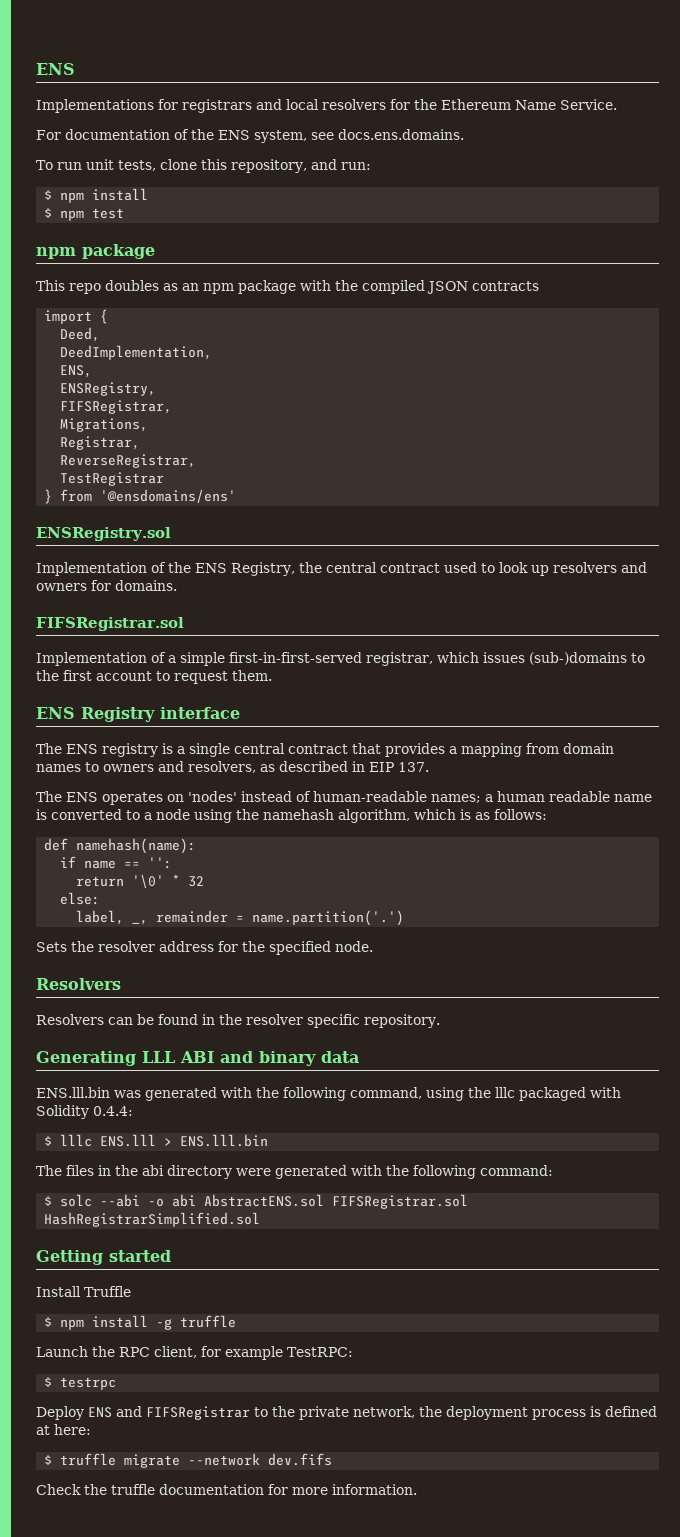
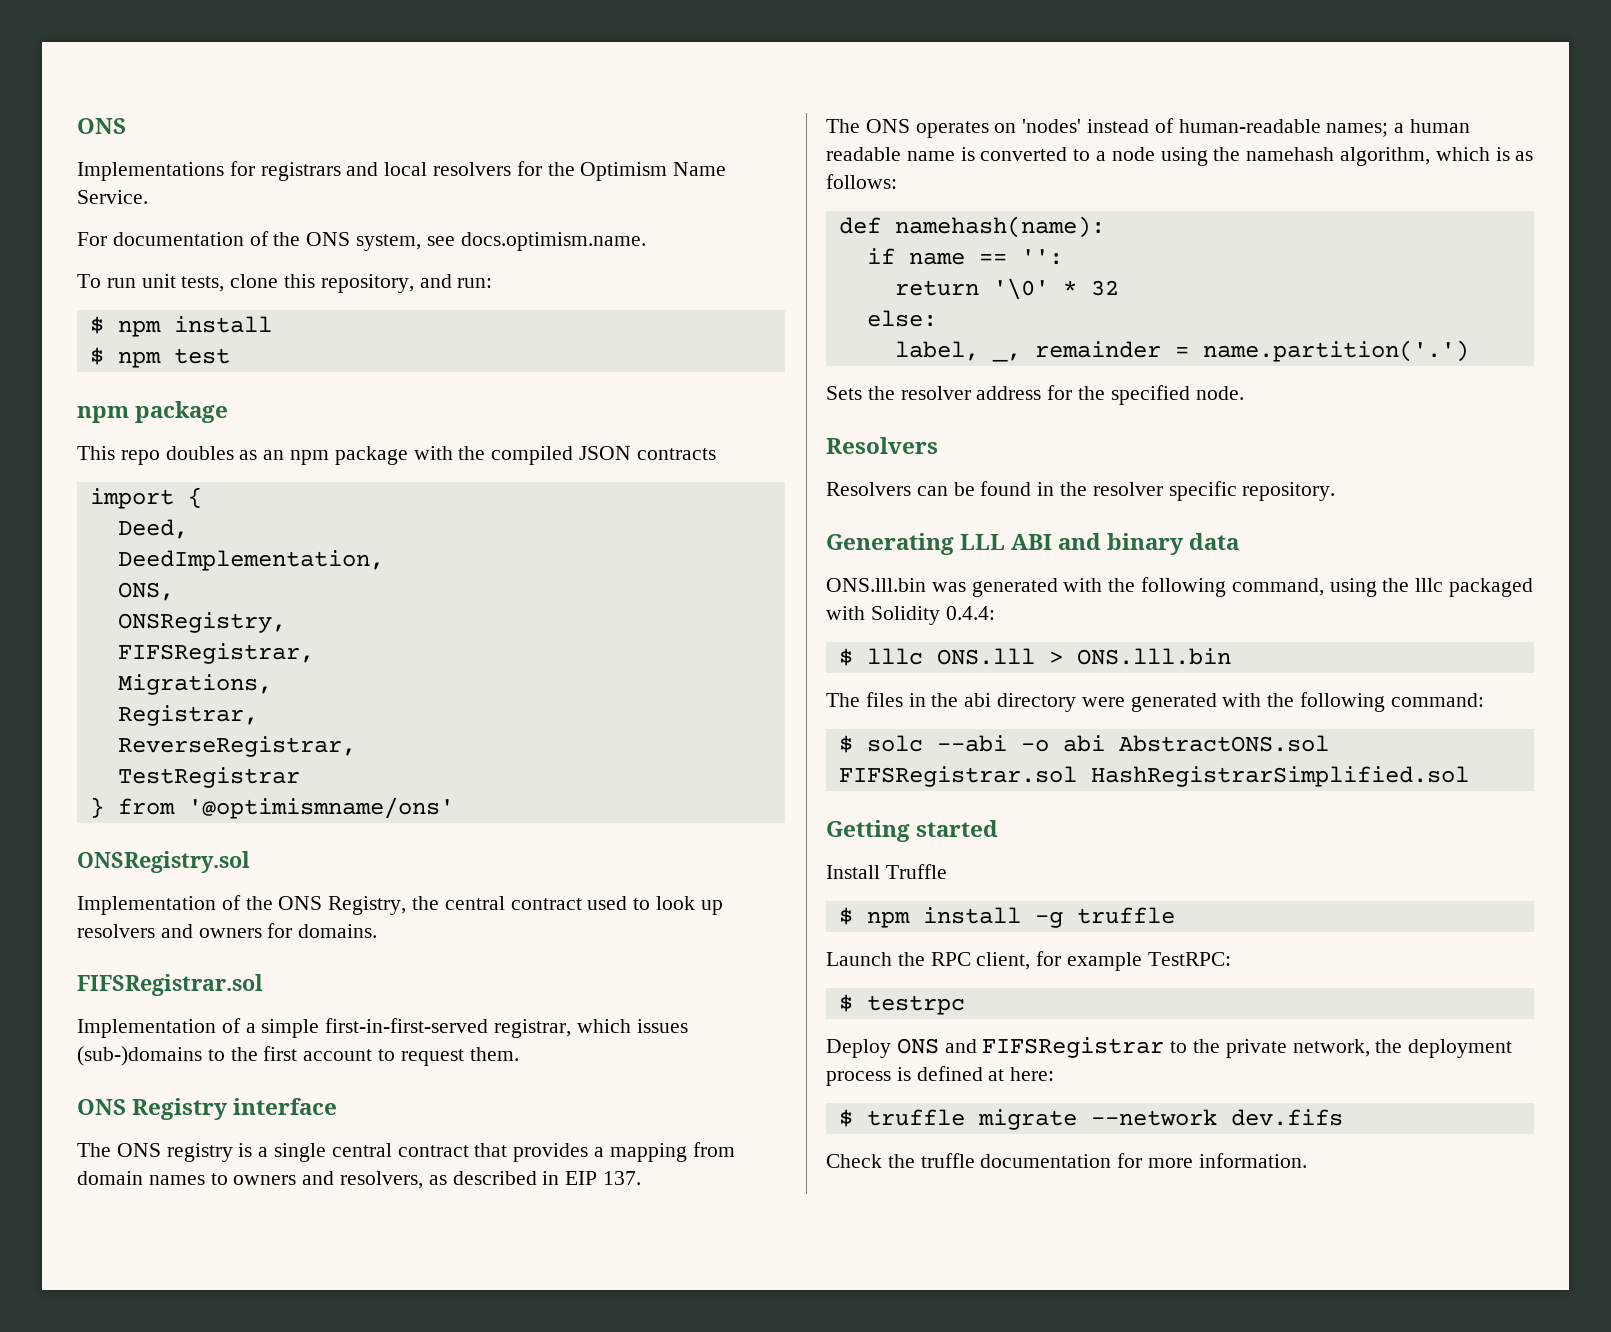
[36,63,75,75] ENS -> [77,118,126,134] ONS
[441,99,511,110] Ethereum -> [580,162,668,181] Optimism
[218,130,250,140] ENS -> [306,232,351,246] ONS
[338,129,464,140] docs.ens.domains. -> [460,232,646,251] docs.optimism.name.
[60,365,93,378] [60,382,157,396] ENS, // ENSRegistry, -> [117,582,174,601] [117,612,286,633] ONS, // ONSRegistry,
[100,489,237,503] [36,527,171,541] '@ensdomains/ens' // ENSRegistry.sol -> [187,797,454,819] [77,851,250,873] '@optimismname/ons' // ONSRegistry.sol
[195,563,227,573] ENS -> [278,896,323,910] ONS
[36,707,75,719] ENS -> [77,1099,126,1115] ONS
[66,744,98,754] ENS -> [116,1143,161,1157] ONS
[66,792,98,802] ENS -> [865,119,910,133] ONS
[36,1087,110,1098] ENS.lll.bin -> [826,578,926,592] ONS.lll.bin
[100,1134,269,1147] ENS.lll > ENS.lll.bin -> [936,648,1231,665] ONS.lll > ONS.lll.bin
[204,1194,325,1207] AbstractENS.sol -> [1118,735,1329,752] AbstractONS.sol
[88,1407,112,1418] ENS -> [896,1038,939,1054] ONS

